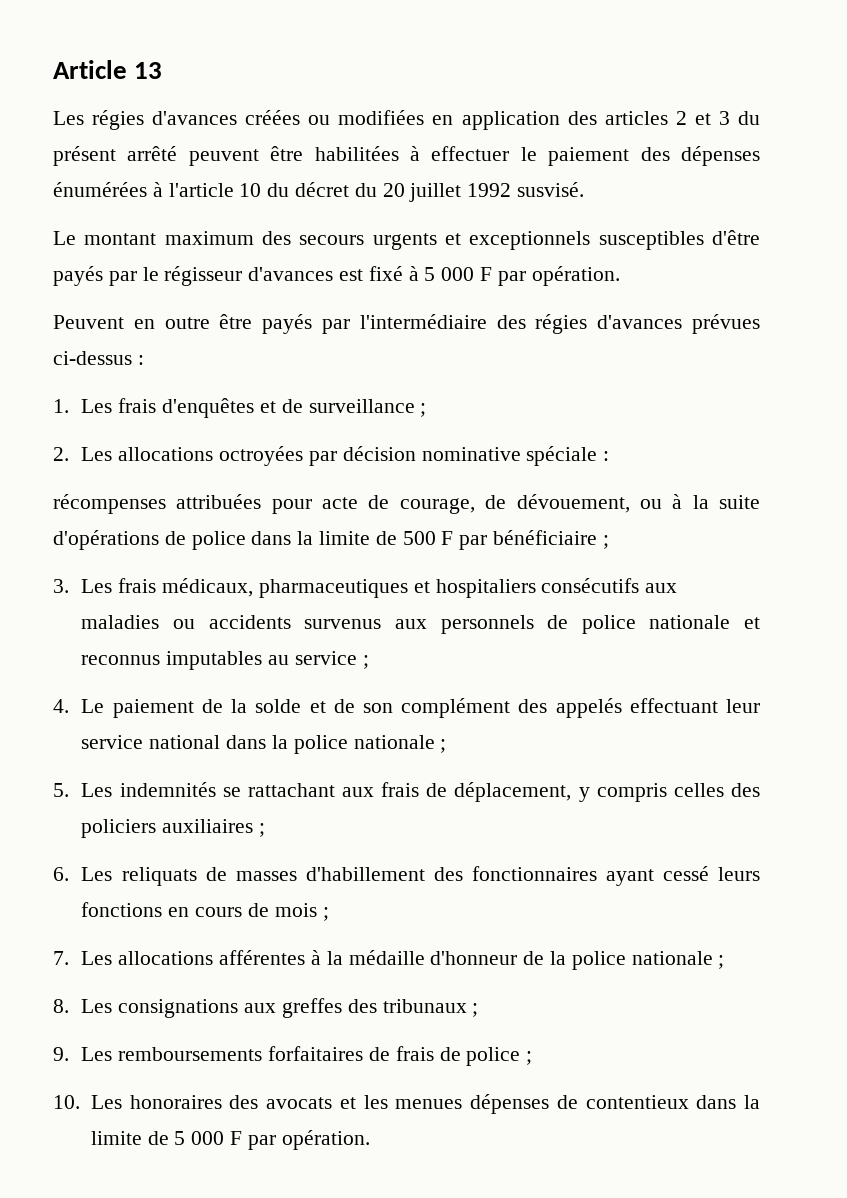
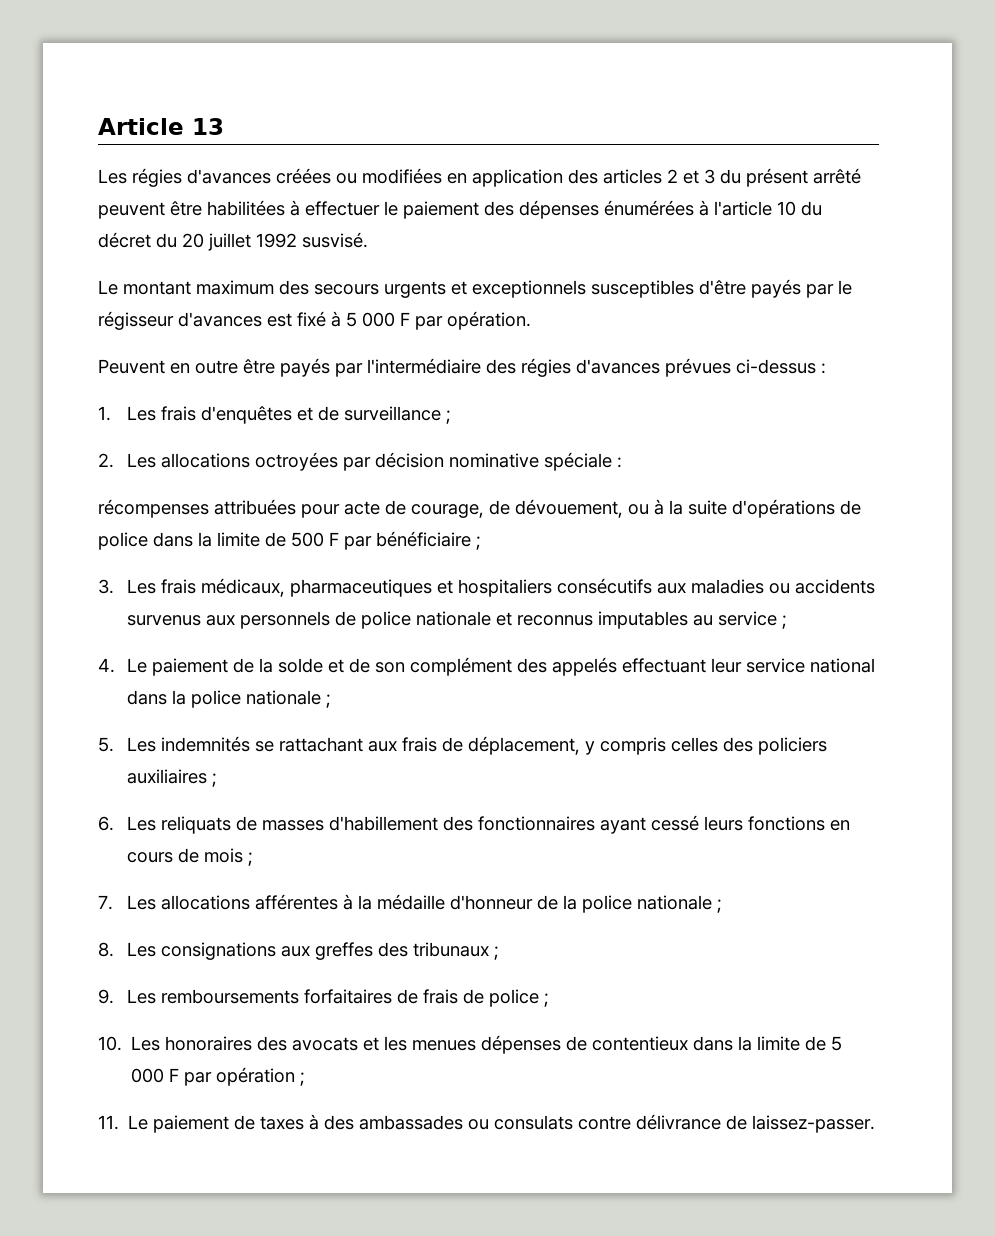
[281,1130,370,1150] opération. -> [216,1067,306,1086] [98,1114,876,1133] opération ; // 11. Le paiement de taxes à des ambassades ou consulats contre délivrance de laissez-passer.

